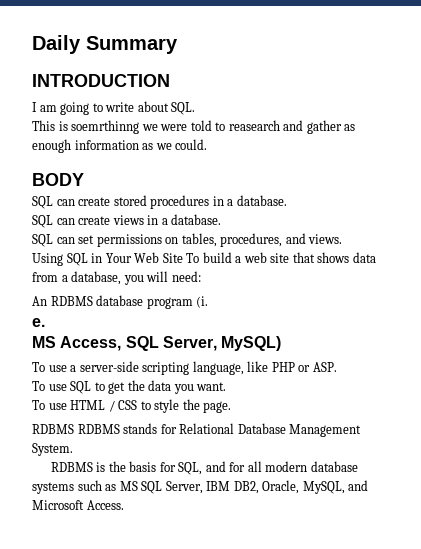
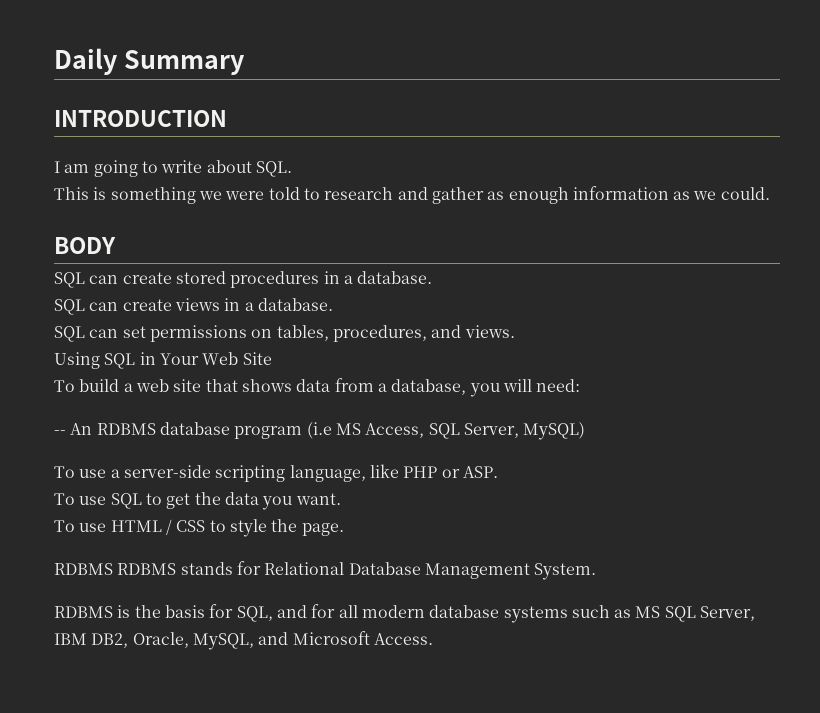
[71,120,140,134] soemrthinng -> [110,187,196,204] something
[228,120,280,131] reasearch -> [324,187,394,200] research
(183, 258) none -> (272, 358) //
(201, 276) none -> [54,430,66,435] --
[196,296,209,308] [32,318,45,327] (i. // e. // -> [306,422,332,439] (i.e

